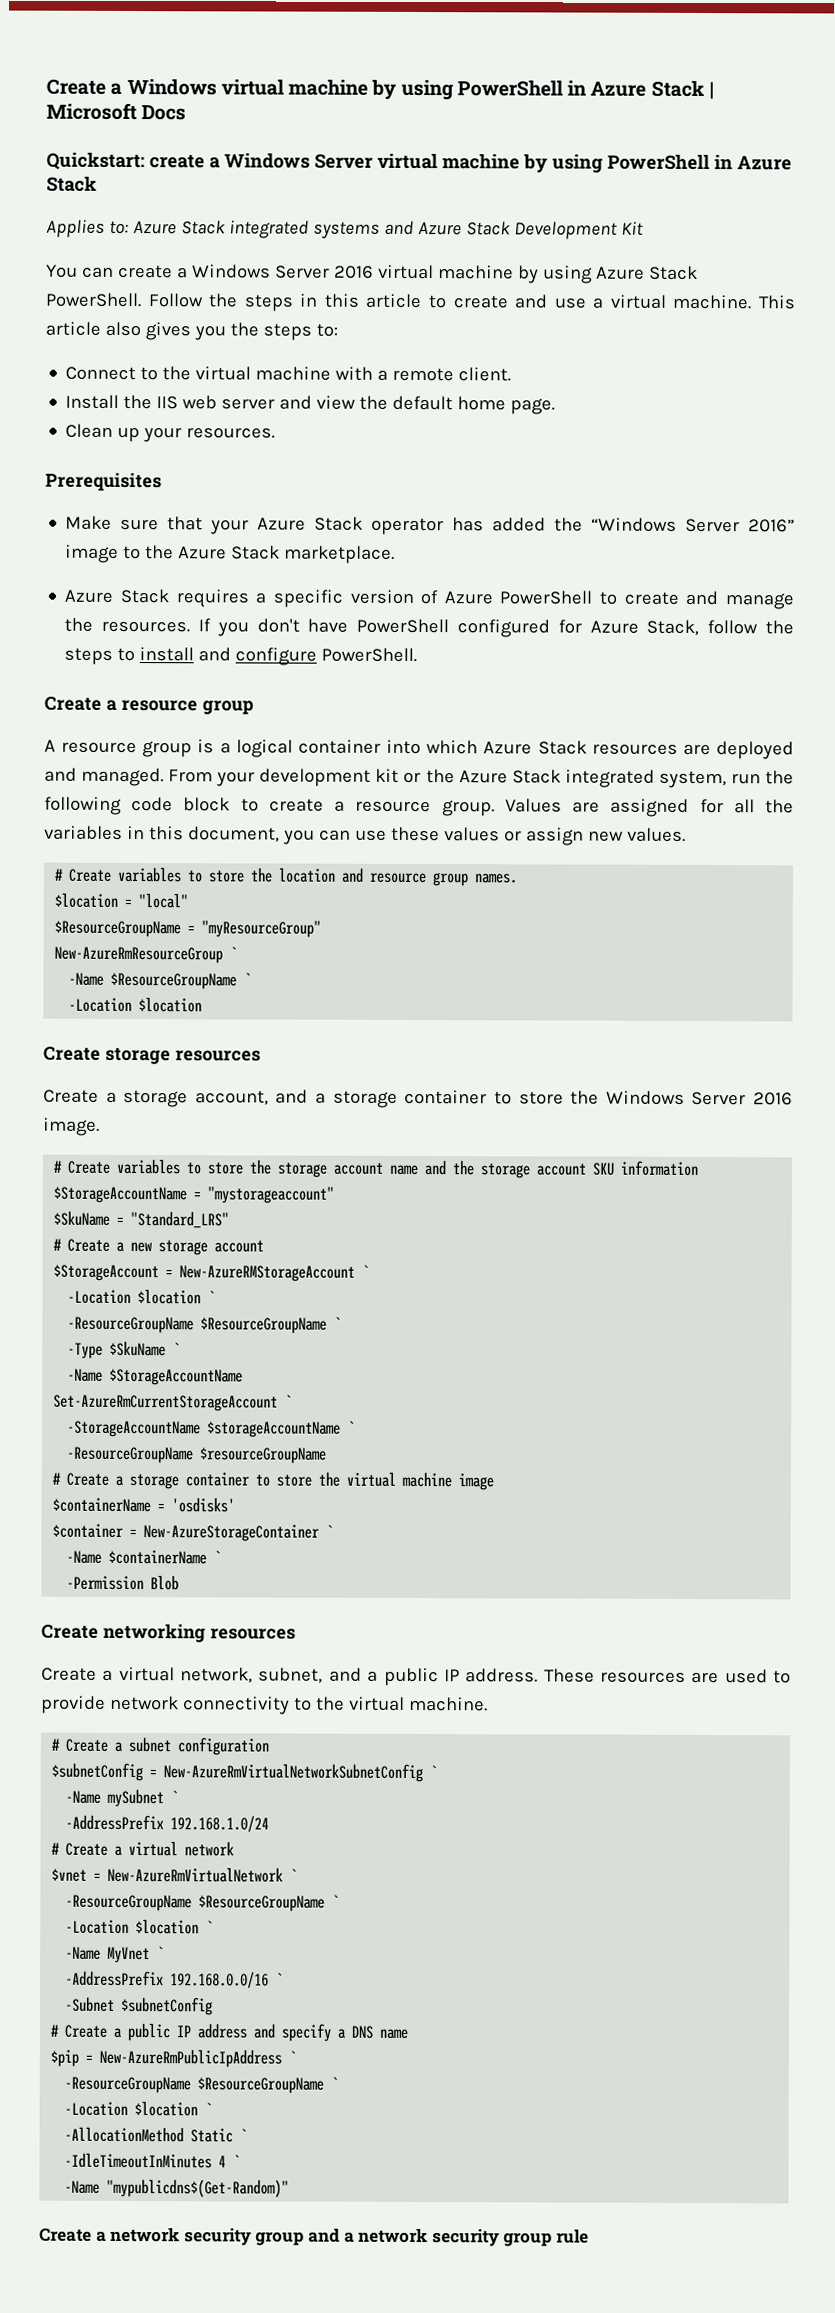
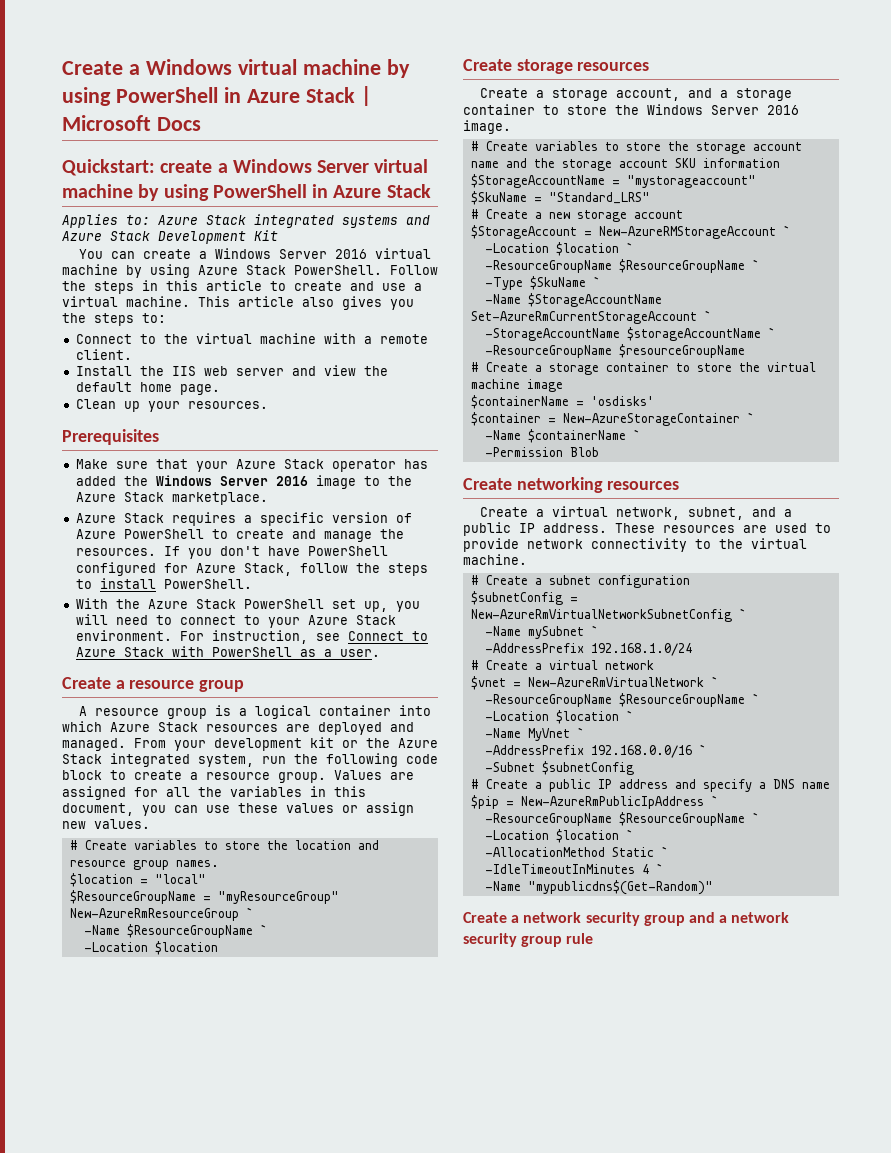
[591,517,795,533] “Windows Server 2016” -> [155,475,308,486] Windows Server 2016
[198,647,418,666] and configure PowerShell. -> [163,579,252,589] [75,598,420,612] [75,614,396,628] [75,630,428,644] [75,646,380,657] PowerShell. // With the Azure Stack PowerShell set up, you will need to connect to your Azure Stack environment. For instruction, see Connect to Azure Stack with PowerShell as a user.

